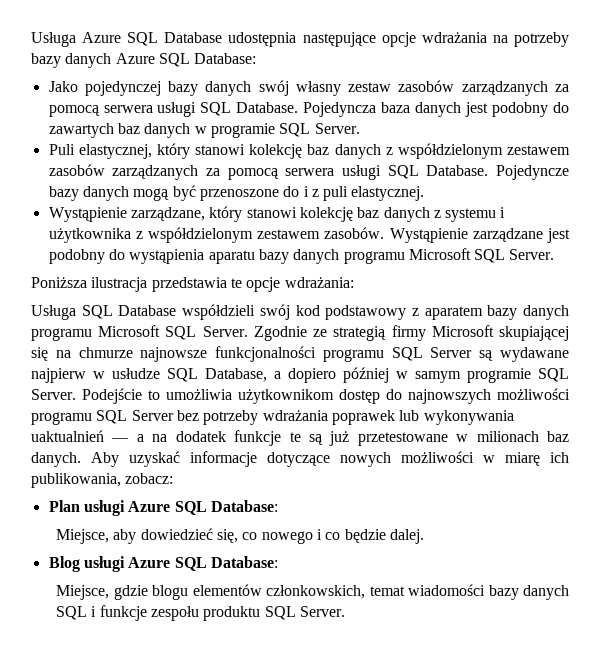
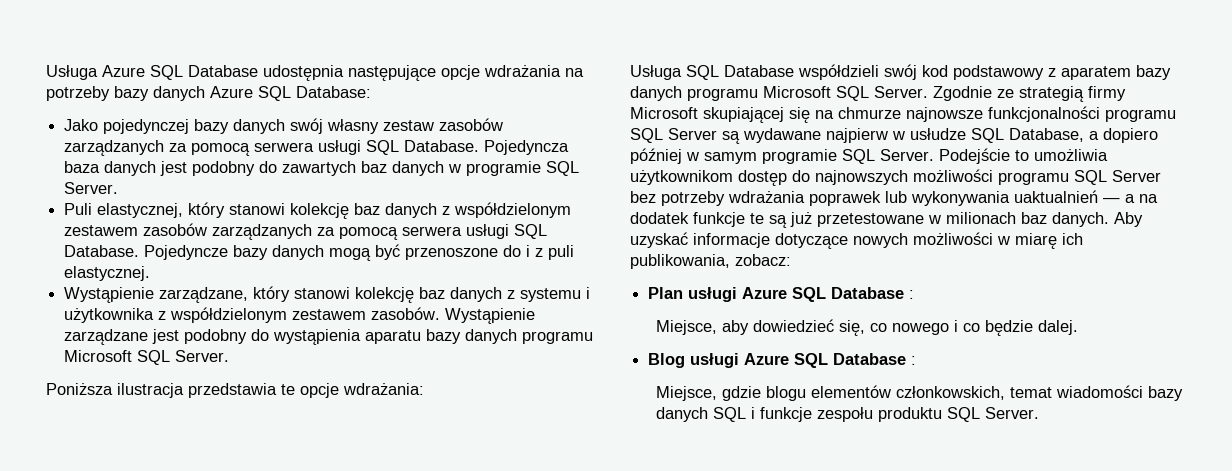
[210,500,278,512] Database: -> [831,287,915,299] Database :
[210,556,278,568] Database: -> [833,353,917,365] Database :

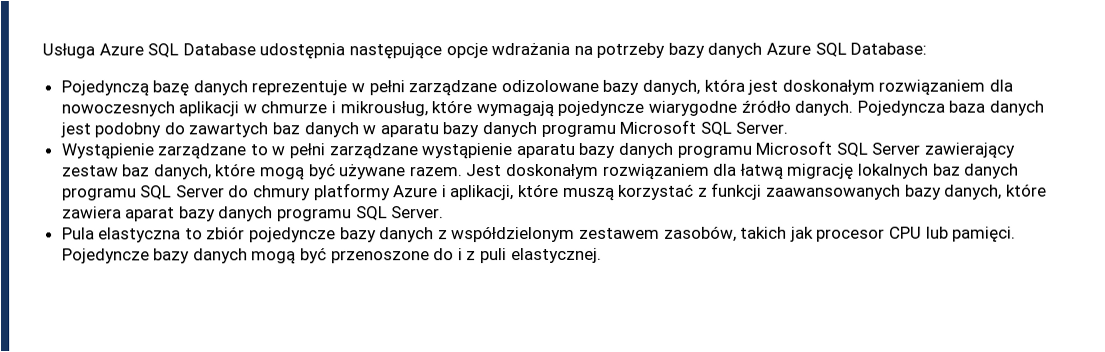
[64,118,504,134] [64,140,480,156] Jako pojedynczej bazy danych swój własny zestaw zasobów zarządzanych za pomocą serwera usługi SQL Database. -> [60,78,1013,97] [60,99,854,118] Pojedynczą bazę danych reprezentuje w pełni zarządzane odizolowane bazy danych, która jest doskonałym rozwiązaniem dla nowoczesnych aplikacji w chmurze i mikrousług, które wymagają pojedyncze wiarygodne źródło danych.
[466,161,580,176] [64,182,119,194] [64,202,572,219] [64,223,548,240] [64,245,140,257] programie SQL Server. // Puli elastycznej, który stanowi kolekcję baz danych z współdzielonym zestawem zasobów zarządzanych za pomocą serwera usługi SQL Database. -> [379,119,789,138] [60,140,1015,160] [60,163,1020,181] [61,182,1047,201] [61,206,445,222] [61,225,1017,243] aparatu bazy danych programu Microsoft SQL Server. // Wystąpienie zarządzane to w pełni zarządzane wystąpienie aparatu bazy danych programu Microsoft SQL Server zawierający zestaw baz danych, które mogą być używane razem. Jest doskonałym rozwiązaniem dla łatwą migrację lokalnych baz danych programu SQL Server do chmury platformy Azure i aplikacji, które muszą korzystać z funkcji zaawansowanych bazy danych, które zawiera aparat bazy danych programu SQL Server. // Pula elastyczna to zbiór pojedyncze bazy danych z współdzielonym zestawem zasobów, takich jak procesor CPU lub pamięci.
[64,286,591,303] [64,307,536,324] [64,329,594,345] [64,350,230,365] [46,383,424,398] [630,64,1171,80] [630,86,1126,102] [630,106,1176,123] [630,128,1158,144] [630,148,1108,164] [630,169,1161,186] [630,190,1158,206] [630,212,1143,228] [630,232,1083,249] [630,254,791,269] [648,287,915,302] [656,319,1079,336] [648,353,917,368] [656,385,1184,401] [656,407,1040,422] // Wystąpienie zarządzane, który stanowi kolekcję baz danych z systemu i użytkownika z współdzielonym zestawem zasobów. Wystąpienie zarządzane jest podobny do wystąpienia aparatu bazy danych programu Microsoft SQL Server. // Poniższa ilustracja przedstawia te opcje wdrażania: // Usługa SQL Database współdzieli swój kod podstawowy z aparatem bazy danych programu Microsoft SQL Server. Zgodnie ze strategią firmy Microsoft skupiającej się na chmurze najnowsze funkcjonalności programu SQL Server są wydawane najpierw w usłudze SQL Database, a dopiero później w samym programie SQL Server. Podejście to umożliwia użytkownikom dostęp do najnowszych możliwości programu SQL Server bez potrzeby wdrażania poprawek lub wykonywania uaktualnień — a na dodatek funkcje te są już przetestowane w milionach baz danych. Aby uzyskać informacje dotyczące nowych możliwości w miarę ich publikowania, zobacz: // Plan usługi Azure SQL Database : // Miejsce, aby dowiedzieć się, co nowego i co będzie dalej. // Blog usługi Azure SQL Database : // Miejsce, gdzie blogu elementów członkowskich, temat wiadomości bazy danych SQL i funkcje zespołu produktu SQL Server. -> (602, 255) none

